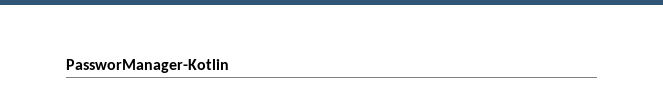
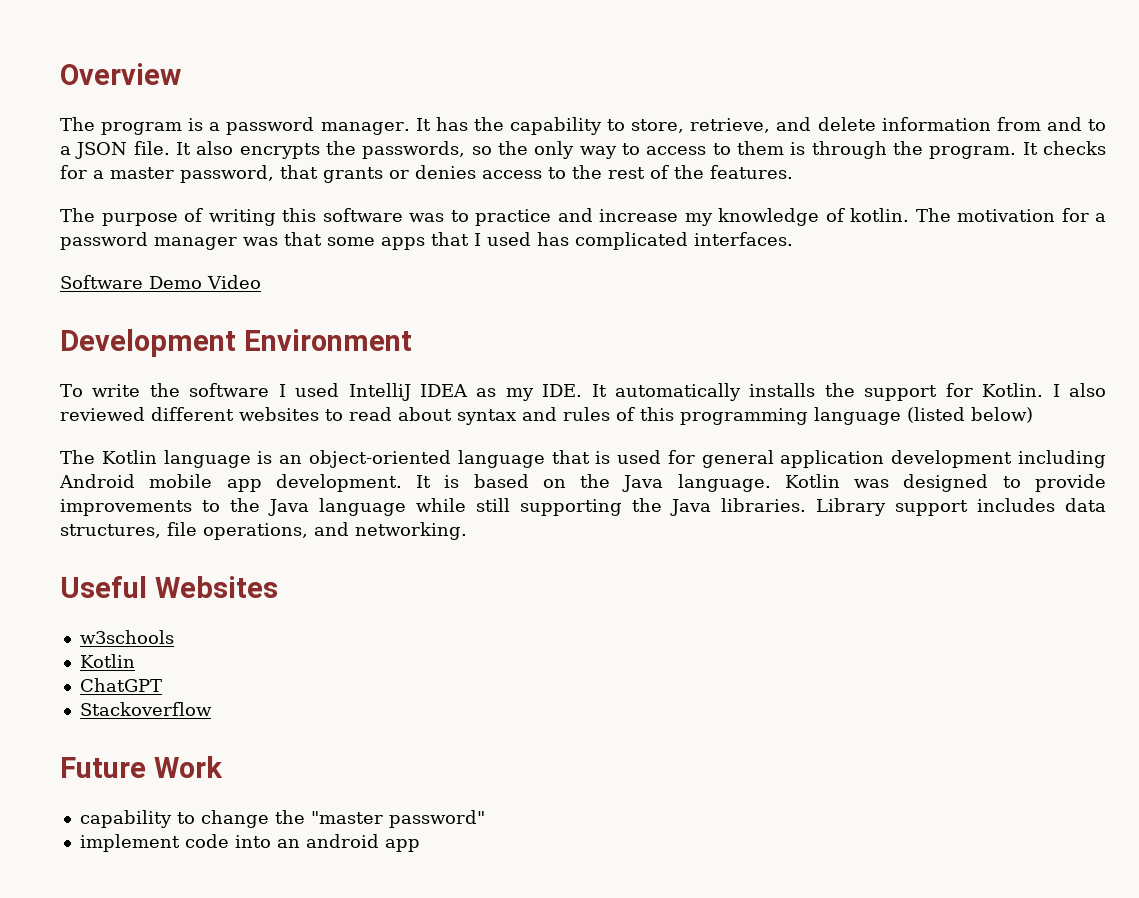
[66,59,229,73] PassworManager-Kotlin -> [60,63,181,85] [60,117,1106,135] [60,141,1107,159] [60,165,793,183] [60,208,1106,226] [60,232,793,250] [60,275,261,289] [60,329,412,357] [60,383,1106,401] [60,407,1033,425] [60,450,1107,468] [59,474,1106,492] [60,498,1106,516] [60,522,467,540] [60,576,278,598] [79,630,174,644] [79,654,135,668] [79,678,162,692] [79,702,212,716] [60,756,223,778] [79,810,485,828] [79,834,420,852] Overview // The program is a password manager. It has the capability to store, retrieve, and delete information from and to a JSON file. It also encrypts the passwords, so the only way to access to them is through the program. It checks for a master password, that grants or denies access to the rest of the features. // The purpose of writing this software was to practice and increase my knowledge of kotlin. The motivation for a password manager was that some apps that I used has complicated interfaces. // Software Demo Video // Development Environment // To write the software I used IntelliJ IDEA as my IDE. It automatically installs the support for Kotlin. I also reviewed different websites to read about syntax and rules of this programming language (listed below) // The Kotlin language is an object-oriented language that is used for general application development including Android mobile app development. It is based on the Java language. Kotlin was designed to provide improvements to the Java language while still supporting the Java libraries. Library support includes data structures, file operations, and networking. // Useful Websites // w3schools // Kotlin // ChatGPT // Stackoverflow // Future Work // capability to change the "master password" // implement code into an android app

